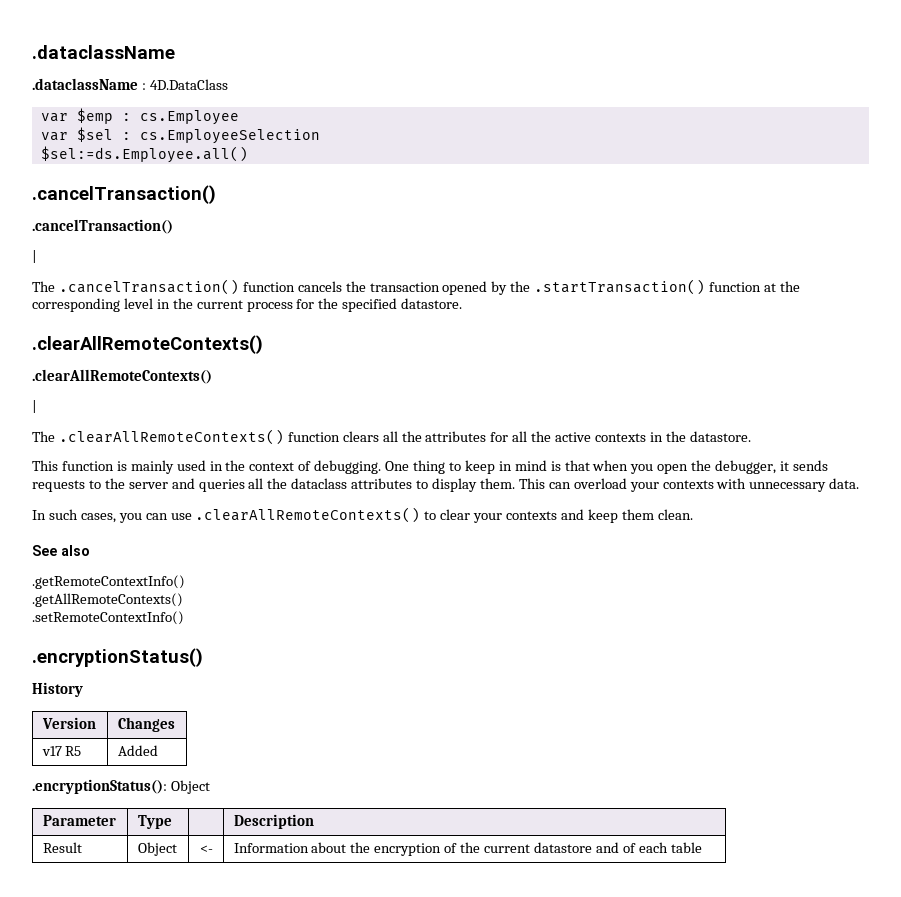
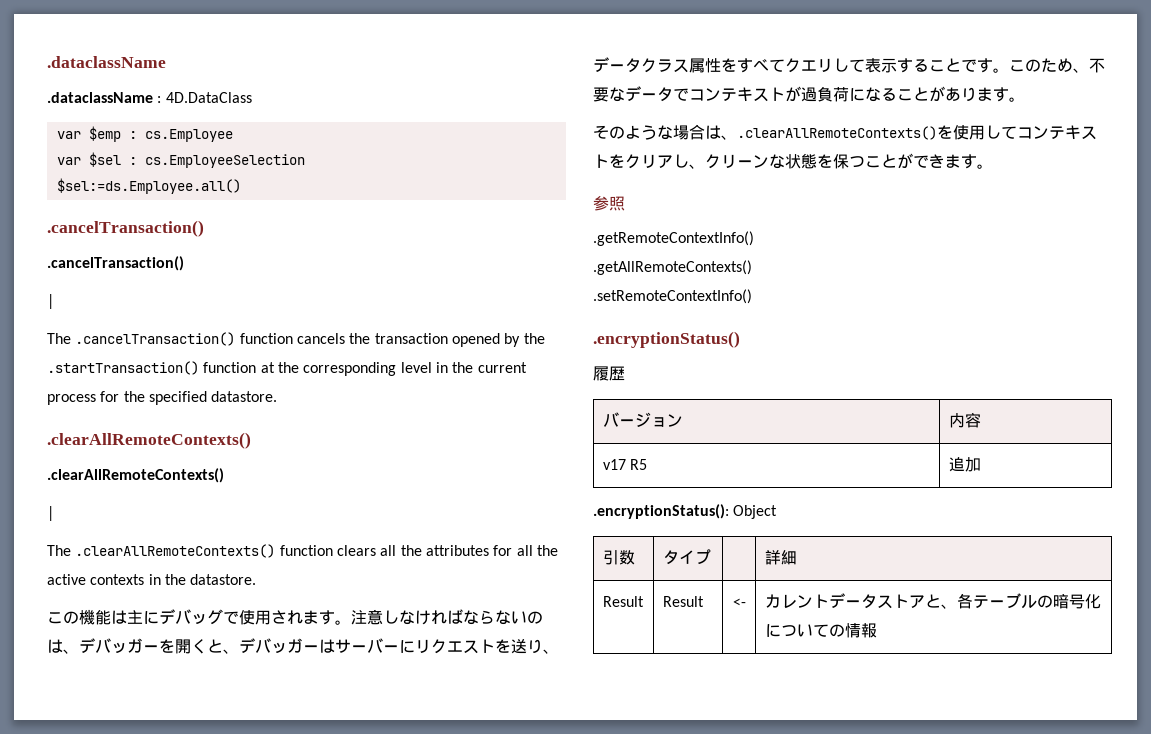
[32,460,828,474] [32,478,860,492] [32,507,693,523] [32,545,90,556] This function is mainly used in the context of debugging. One thing to keep in mind is that when you open the debugger, it sends requests to the server and queries all the dataclass attributes to display them. This can overload your contexts with unnecessary data. // In such cases, you can use .clearAllRemoteContexts() to clear your contexts and keep them clean. // See also -> [47,609,543,625] [47,638,559,654] [593,57,1105,73] [593,86,1025,102] [593,124,1097,140] [593,153,993,169] [593,196,625,211] この機能は主にデバッグで使用されます。注意しなければならないのは、デバッガーを開くと、デバッガーはサーバーにリクエストを送り、データクラス属性をすべてクエリして表示することです。このため、不要なデータでコンテキストが過負荷になることがあります。 // そのような場合は、.clearAllRemoteContexts()を使用してコンテキストをクリアし、クリーンな状態を保つことができます。 // 参照
[32,682,83,697] [41,717,96,729] [117,717,175,732] History // Version | Changes -> [593,366,625,381] [602,412,683,427] [948,412,981,428] 履歴 // バージョン | 内容
[117,745,158,756] Added -> [948,457,981,472] 追加
[42,815,116,826] [137,815,172,829] [233,814,314,829] [42,842,82,853] [137,842,177,856] Parameter | Type | | Description // Result | Object -> [602,550,635,565] [662,549,711,565] [764,550,797,565] [602,596,644,607] [662,596,704,607] 引数 | タイプ | | 詳細 // Result | Result
[233,842,702,856] Information about the encryption of the current datastore and of each table -> [764,593,1101,609] [764,623,877,638] カレントデータストアと、各テーブルの暗号化についての情報

